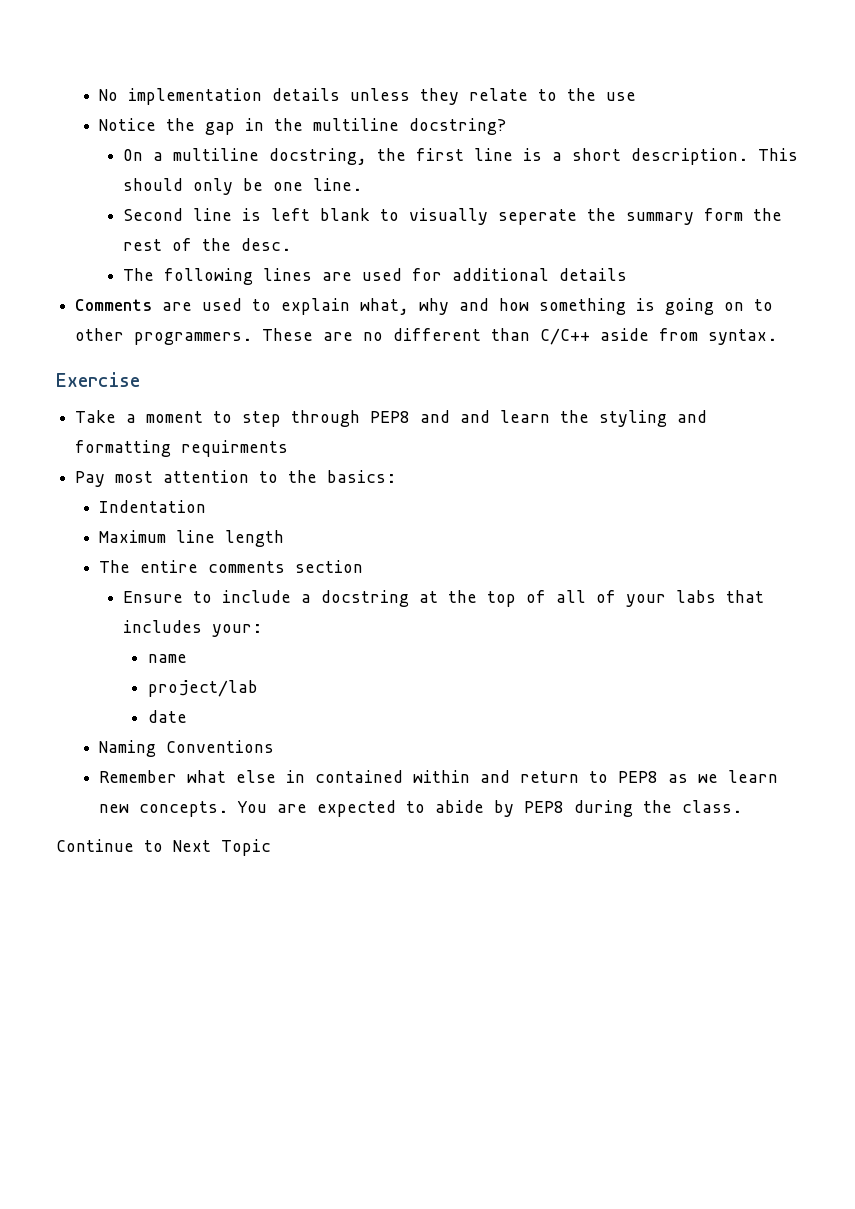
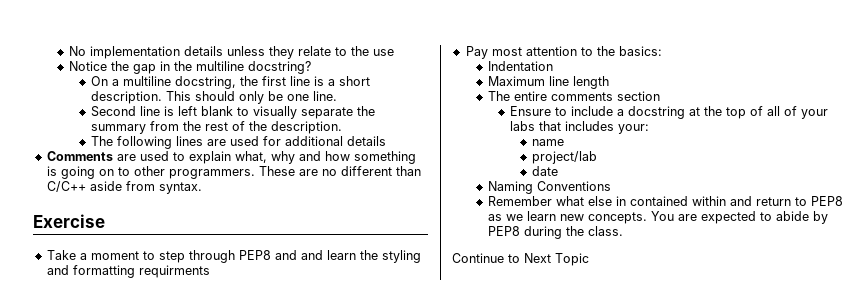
[498,209,578,225] seperate -> [301,107,354,119] separate
[704,208,744,221] form -> [150,121,180,131] from
[241,238,292,251] desc. -> [271,121,343,134] description.

